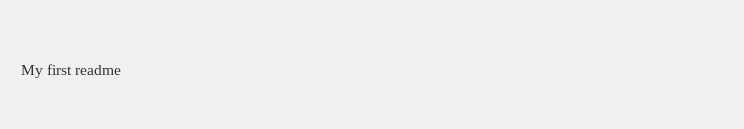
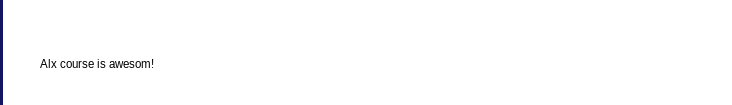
[21,64,122,78] My first readme -> [40,59,155,68] Alx course is awesom!

